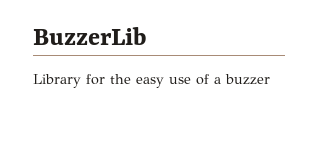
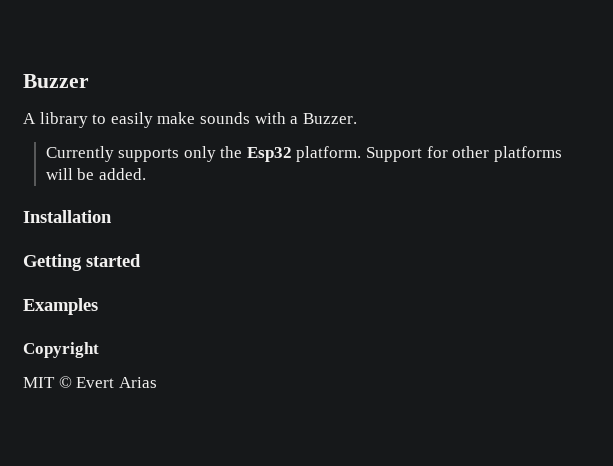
[33,27,147,45] [33,74,270,88] BuzzerLib // Library for the easy use of a buzzer -> [23,74,89,88] [23,112,357,128] [45,146,562,162] [45,168,146,180] [23,210,112,223] [23,254,141,271] [23,298,98,315] [23,342,99,358] [23,376,157,388] Buzzer // A library to easily make sounds with a Buzzer. // Currently supports only the Esp32 platform. Support for other platforms will be added. // Installation // Getting started // Examples // Copyright // MIT © Evert Arias

